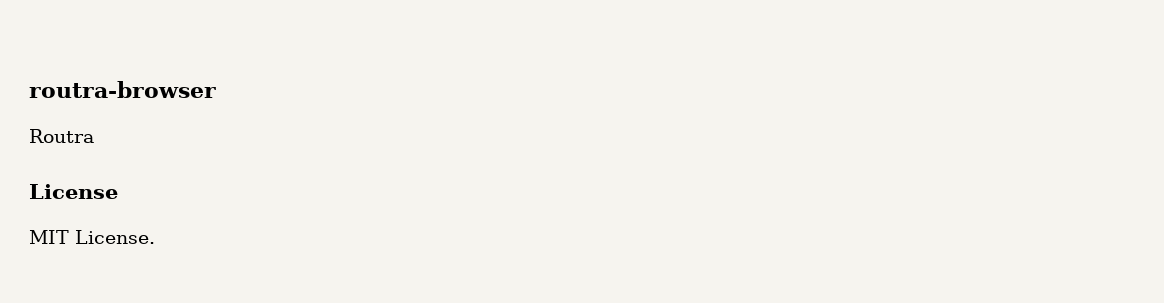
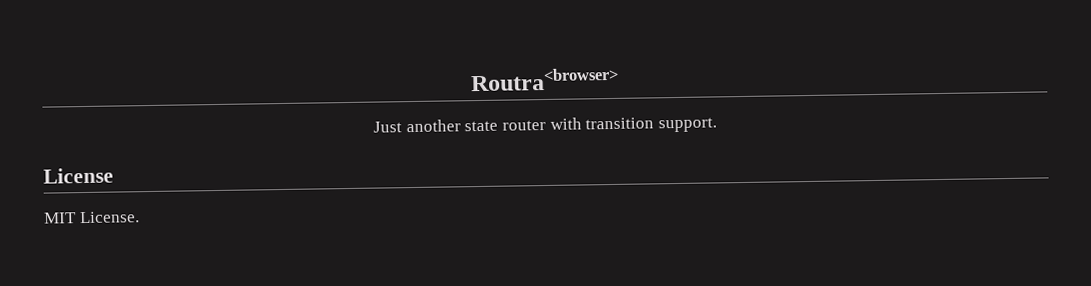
[29,81,216,98] [29,129,94,143] routra-browser // Routra -> [470,67,619,92] [373,117,717,133] Routra<browser> // Just another state router with transition support.

